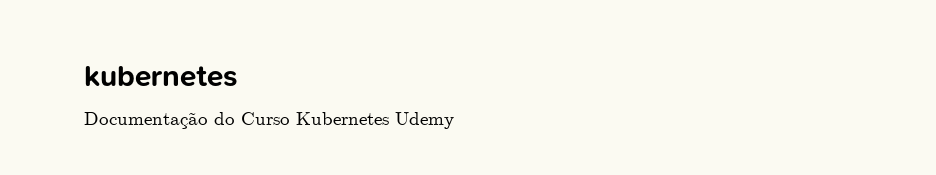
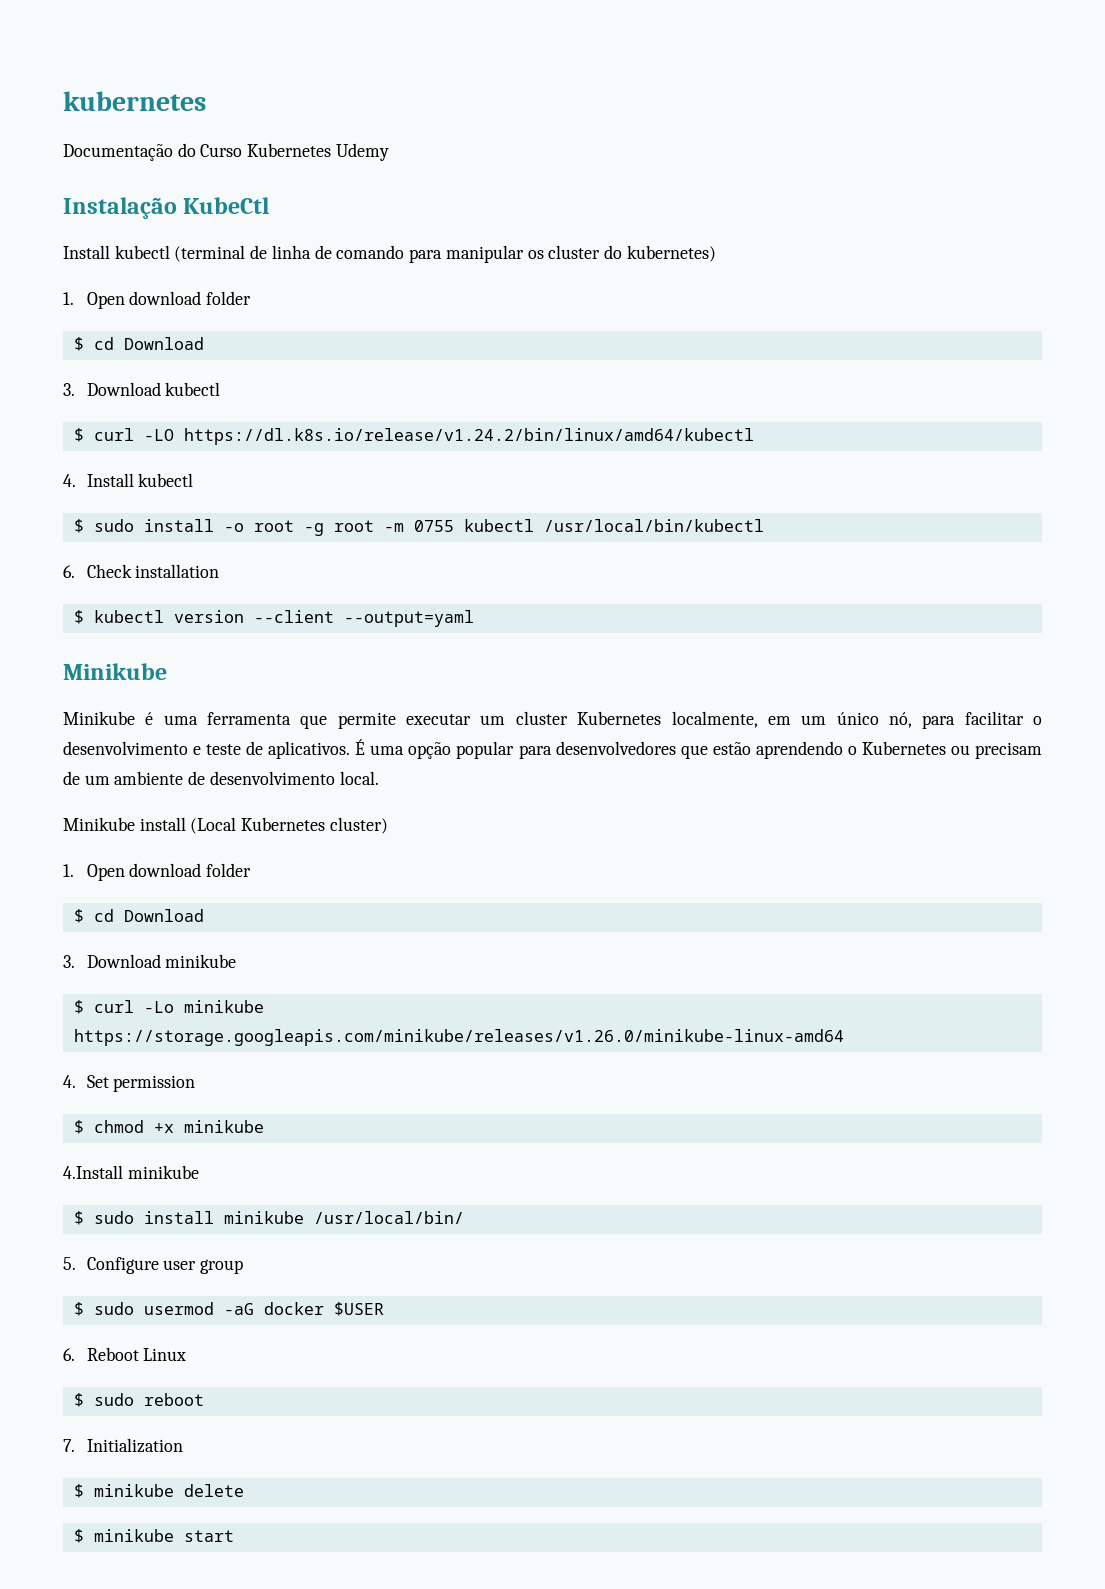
(454, 120) none -> [63,197,270,219] [63,245,716,263] [63,291,252,309] [73,337,204,351] [63,382,221,396] [73,428,754,445] [63,473,194,487] [73,519,764,536] [63,564,220,578] [73,610,474,627] [63,663,167,680] [63,711,1043,729] [63,739,1042,759] [63,771,379,785] [63,817,388,834] [63,863,252,881] [73,909,204,923] [63,954,237,968] [73,1000,264,1014] [73,1029,844,1046] [63,1075,196,1092] [73,1120,264,1134] [63,1165,199,1179] [73,1211,464,1225] [63,1257,244,1274] [73,1302,384,1316] [63,1347,187,1361] [73,1393,204,1407] [63,1438,183,1453] [73,1484,244,1498] [73,1529,234,1543] // Instalação KubeCtl // Install kubectl (terminal de linha de comando para manipular os cluster do kubernetes) // 1. Open download folder // $ cd Download // 3. Download kubectl // $ curl -LO https://dl.k8s.io/release/v1.24.2/bin/linux/amd64/kubectl // 4. Install kubectl // $ sudo install -o root -g root -m 0755 kubectl /usr/local/bin/kubectl // 6. Check installation // $ kubectl version --client --output=yaml // Minikube // Minikube é uma ferramenta que permite executar um cluster Kubernetes localmente, em um único nó, para facilitar o desenvolvimento e teste de aplicativos. É uma opção popular para desenvolvedores que estão aprendendo o Kubernetes ou precisam de um ambiente de desenvolvimento local. // Minikube install (Local Kubernetes cluster) // 1. Open download folder // $ cd Download // 3. Download minikube // $ curl -Lo minikube https://storage.googleapis.com/minikube/releases/v1.26.0/minikube-linux-amd64 // 4. Set permission // $ chmod +x minikube // 4.Install minikube // $ sudo install minikube /usr/local/bin/ // 5. Configure user group // $ sudo usermod -aG docker $USER // 6. Reboot Linux // $ sudo reboot // 7. Initialization // $ minikube delete // $ minikube start

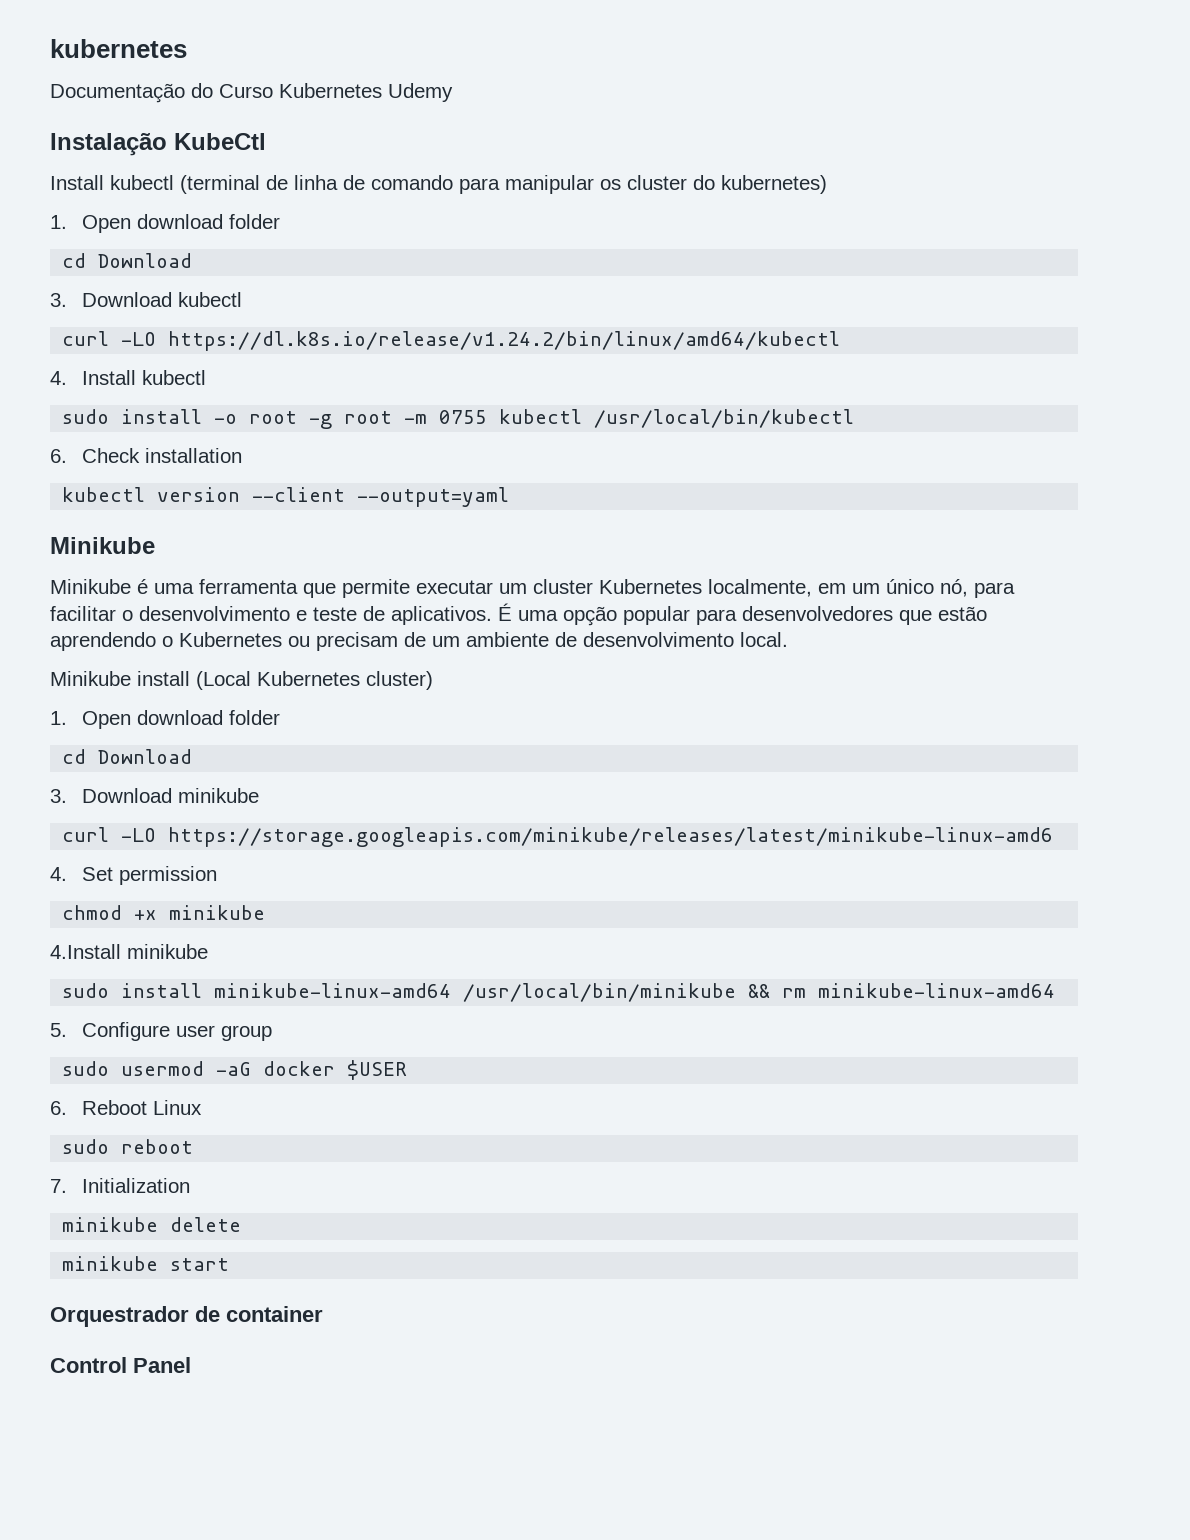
[73,337,84,351] $ -> (280, 221) none
[73,428,84,442] $ -> (242, 299) none
[73,519,84,533] $ -> (206, 377) none
[73,610,84,624] $ -> (242, 455) none
[73,909,84,923] $ -> (280, 717) none
[73,1000,264,1014] [73,1029,844,1046] $ curl -Lo minikube https://storage.googleapis.com/minikube/releases/v1.26.0/minikube-linux-amd64 -> [62,827,1054,847] curl -LO https://storage.googleapis.com/minikube/releases/latest/minikube-linux-amd6
[73,1120,84,1134] $ -> (217, 875) none
[73,1211,464,1225] $ sudo install minikube /usr/local/bin/ -> [62,983,1056,1002] sudo install minikube-linux-amd64 /usr/local/bin/minikube && rm minikube-linux-amd64
[73,1302,84,1316] $ -> (272, 1033) none
[73,1393,84,1407] $ -> (202, 1107) none
[73,1484,84,1498] $ -> (190, 1185) none
[73,1529,84,1543] $ -> (242, 1224) none
(234, 1536) none -> [50,1306,323,1327] [50,1357,191,1373] // Orquestrador de container // Control Panel

